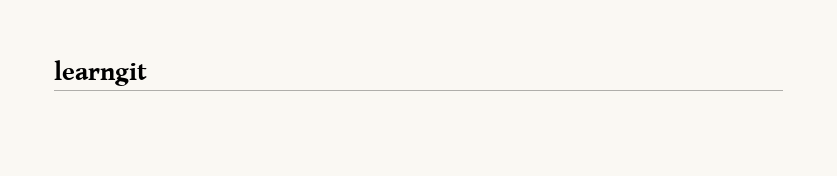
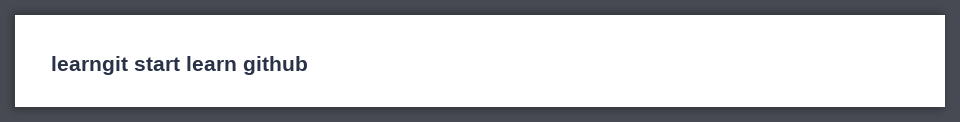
(147, 73) none -> [134,56,308,75] start learn github

